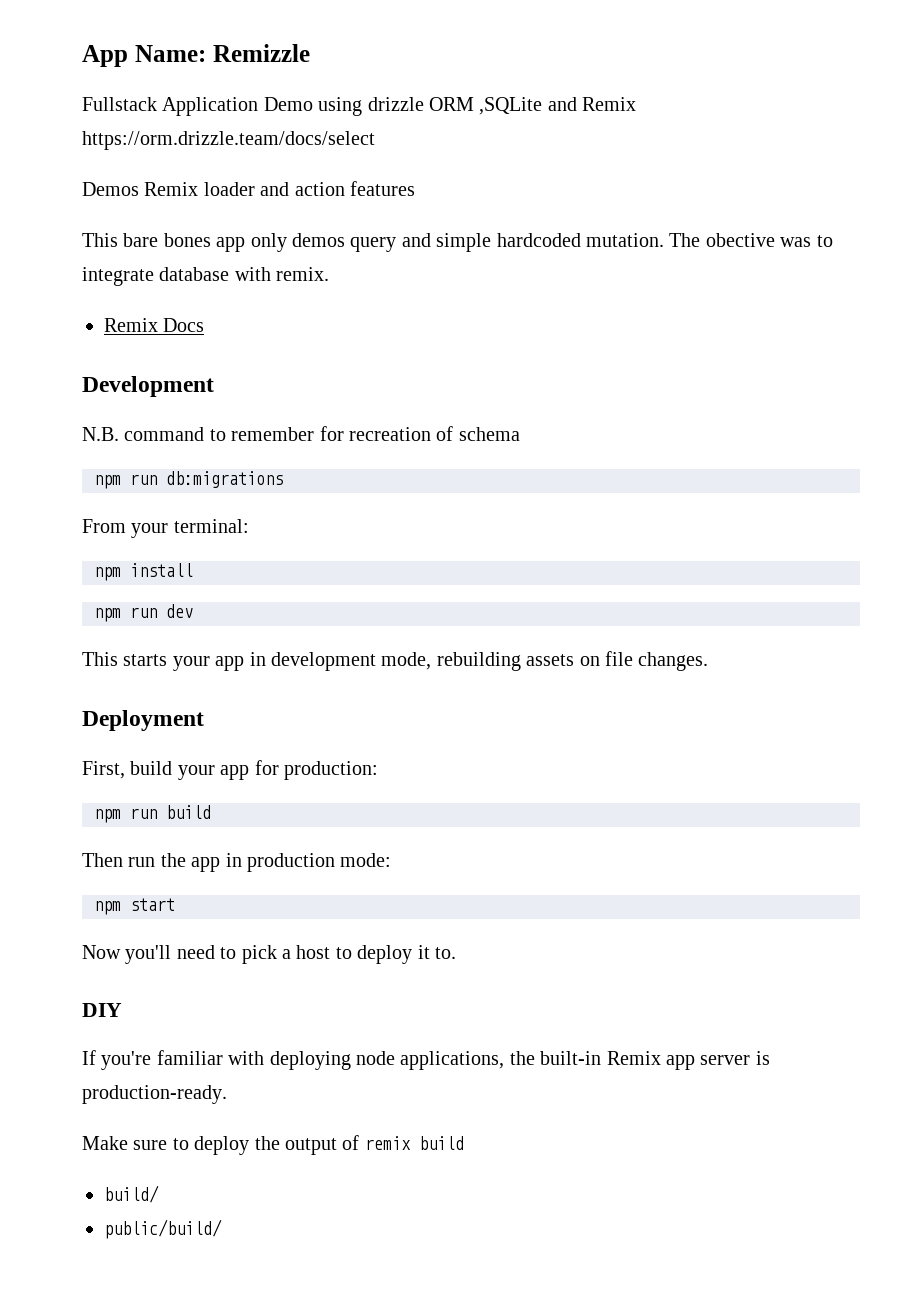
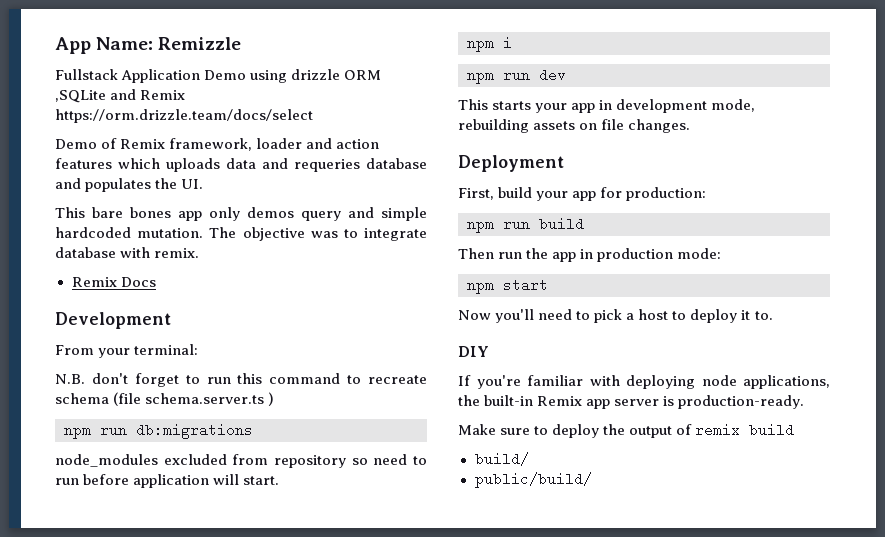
[82,182,199,196] Demos Remix -> [55,138,253,151] Demo of Remix framework,
(415, 188) none -> [118,158,427,172] [55,178,204,192] which uploads data and requeries database and populates the UI.
[705,233,775,247] obective -> [242,227,305,241] objective
[82,426,520,441] [94,471,283,489] [82,519,249,538] [94,563,193,581] N.B. command to remember for recreation of schema // npm run db:migrations // From your terminal: // npm install -> [55,344,199,358] [55,373,427,387] [55,392,275,406] [64,423,253,439] [55,454,428,468] [55,474,280,488] [467,37,512,52] From your terminal: // N.B. don't forget to run this command to recreate schema (file schema.server.ts ) // npm run db:migrations // node_modules excluded from repository so need to run before application will start. // npm i

